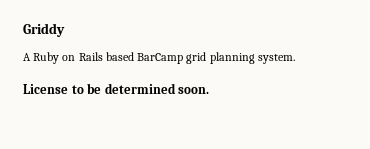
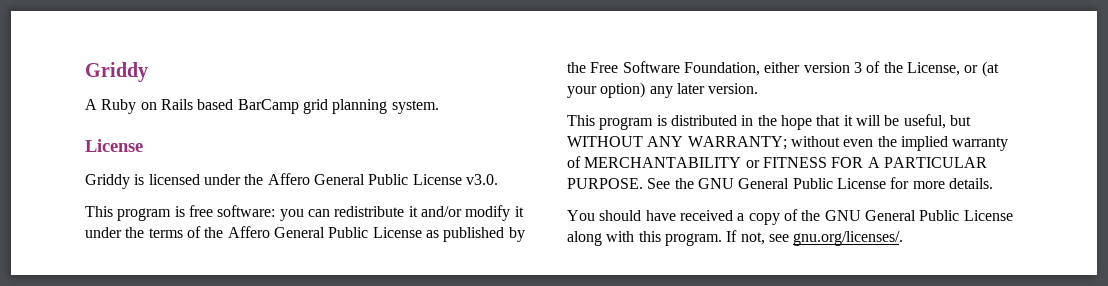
[71,83,210,94] to be determined soon. -> [85,173,498,189] [85,205,524,221] [85,226,525,242] [567,61,999,77] [567,82,759,98] [567,114,971,130] [567,136,1009,151] [567,156,987,168] [567,177,993,189] [567,209,1013,225] [567,230,904,246] // Griddy is licensed under the Affero General Public License v3.0. // This program is free software: you can redistribute it and/or modify it under the terms of the Affero General Public License as published by the Free Software Foundation, either version 3 of the License, or (at your option) any later version. // This program is distributed in the hope that it will be useful, but WITHOUT ANY WARRANTY; without even the implied warranty of MERCHANTABILITY or FITNESS FOR A PARTICULAR PURPOSE. See the GNU General Public License for more details. // You should have received a copy of the GNU General Public License along with this program. If not, see gnu.org/licenses/.

